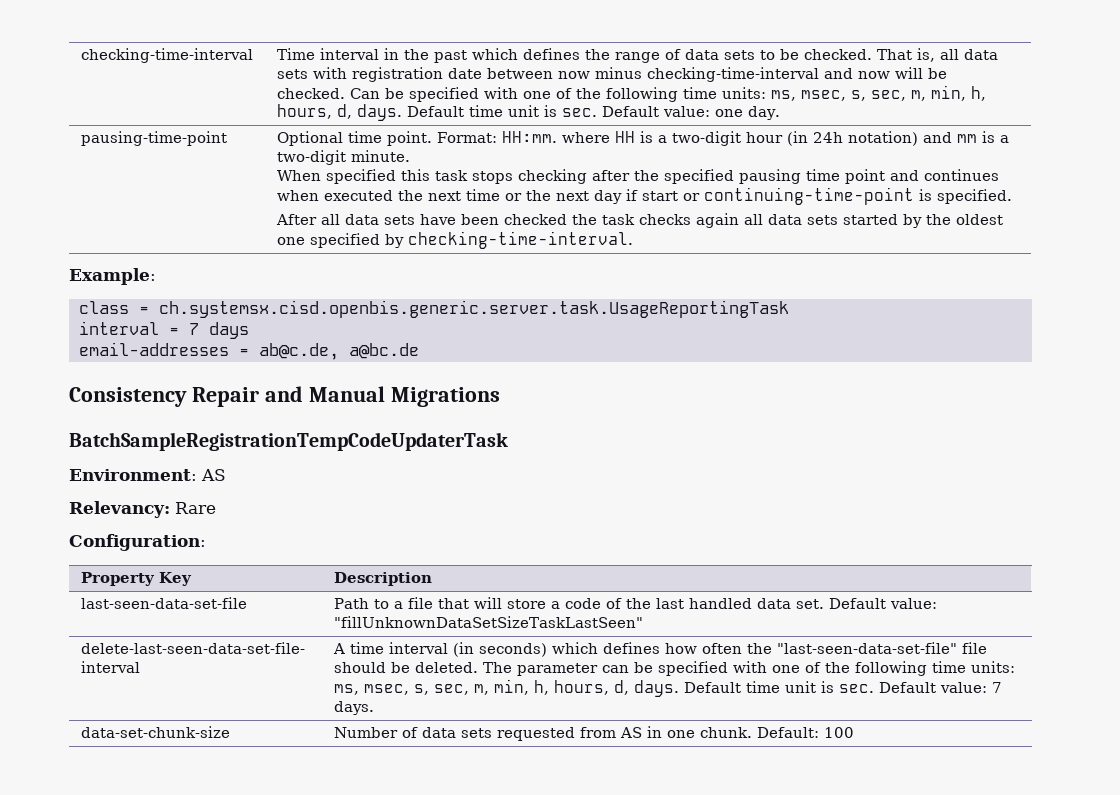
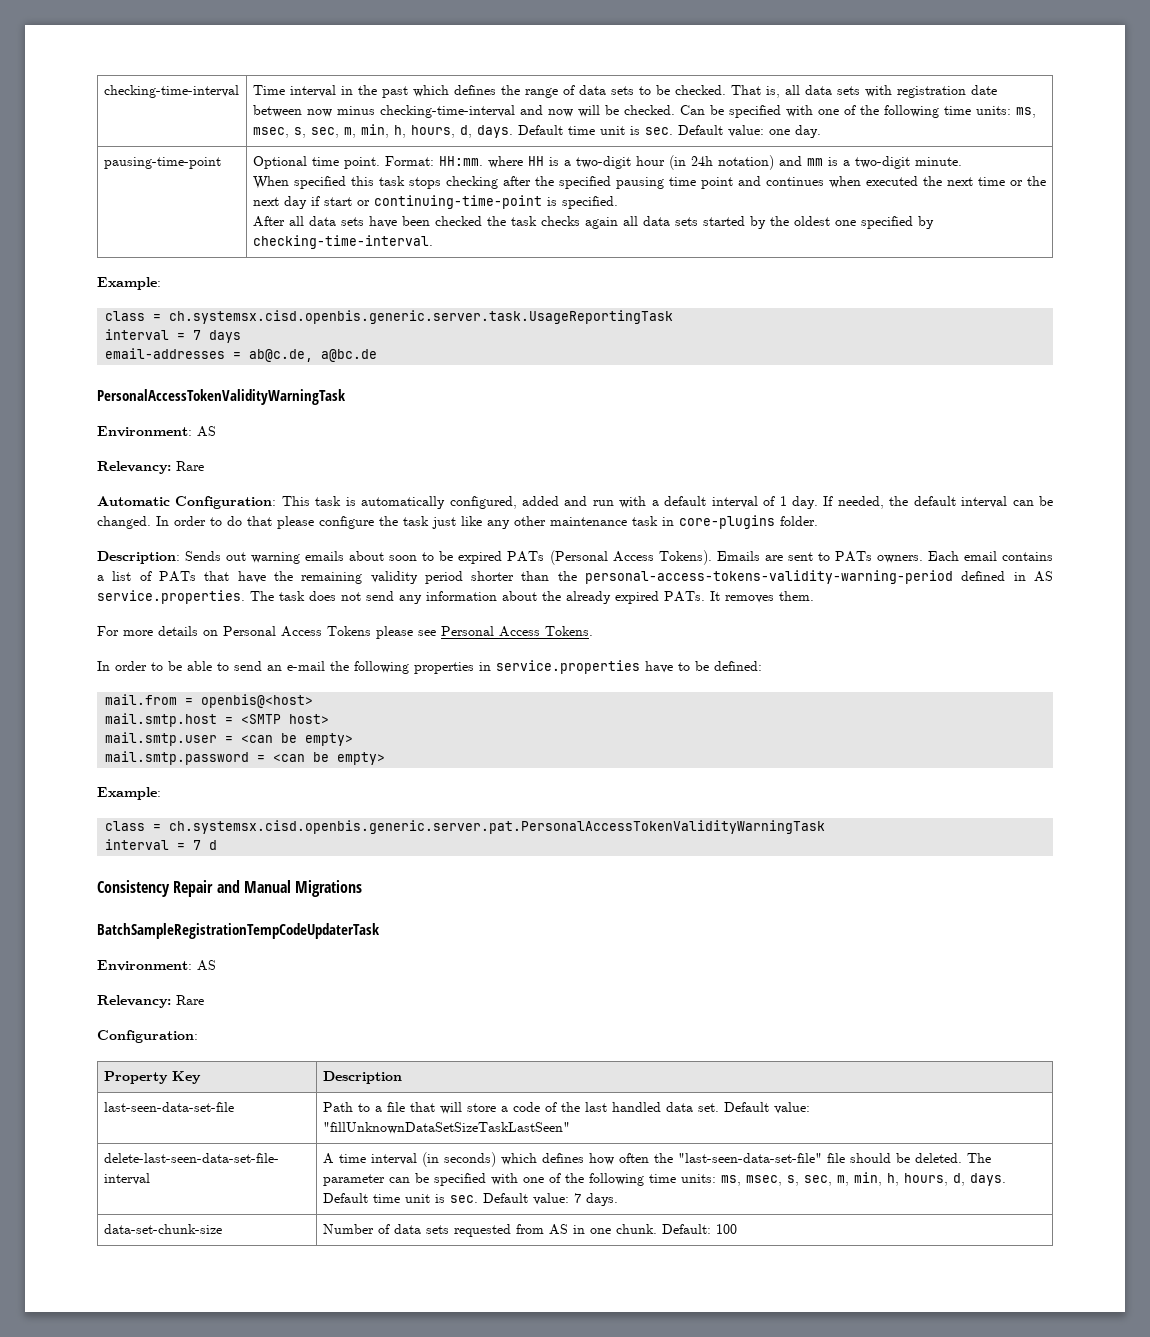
(419, 351) none -> [97,389,346,405] [97,426,216,437] [97,461,204,474] [97,496,1053,509] [97,515,818,529] [97,550,1053,565] [97,570,1053,584] [97,590,814,604] [97,626,593,639] [97,660,762,674] [105,694,314,708] [105,713,330,727] [105,732,354,746] [105,751,386,765] [97,787,161,800] [105,820,826,834] [105,839,218,850] // PersonalAccessTokenValidityWarningTask // Environment: AS // Relevancy: Rare // Automatic Configuration: This task is automatically configured, added and run with a default interval of 1 day. If needed, the default interval can be changed. In order to do that please configure the task just like any other maintenance task in core-plugins folder. // Description: Sends out warning emails about soon to be expired PATs (Personal Access Tokens). Emails are sent to PATs owners. Each email contains a list of PATs that have the remaining validity period shorter than the personal-access-tokens-validity-warning-period defined in AS service.properties. The task does not send any information about the already expired PATs. It removes them. // For more details on Personal Access Tokens please see Personal Access Tokens. // In order to be able to send an e-mail the following properties in service.properties have to be defined: // mail.from = openbis@<host> // mail.smtp.host = <SMTP host> // mail.smtp.user = <can be empty> // mail.smtp.password = <can be empty> // Example: // class = ch.systemsx.cisd.openbis.generic.server.pat.PersonalAccessTokenValidityWarningTask // interval = 7 d

